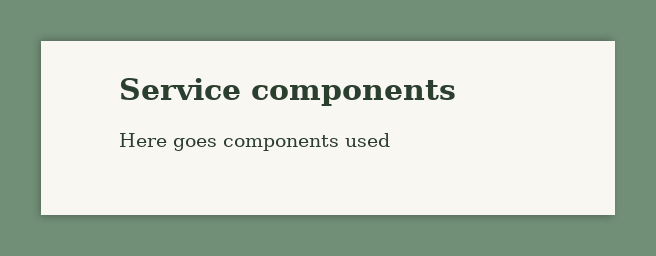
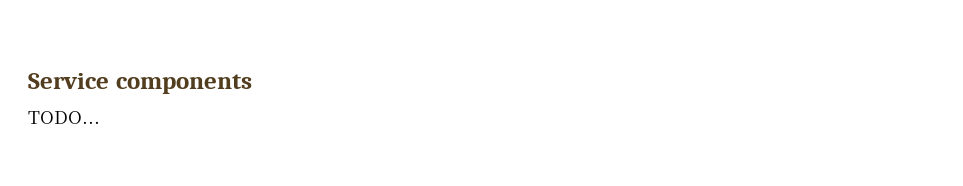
[119,133,390,151] Here goes components used -> [28,111,100,124] TODO...

